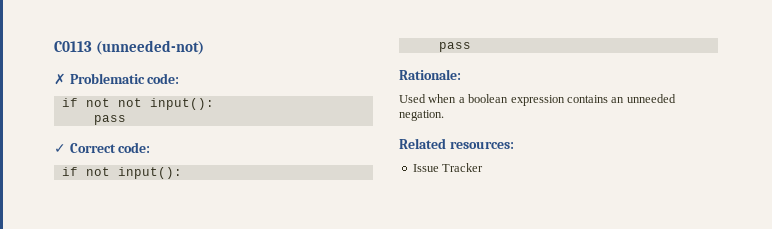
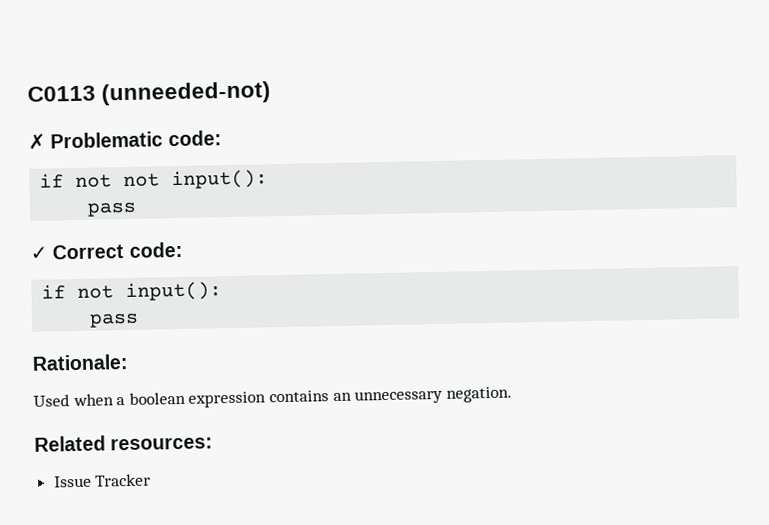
[626,94,676,103] unneeded -> [354,389,444,405] unnecessary

